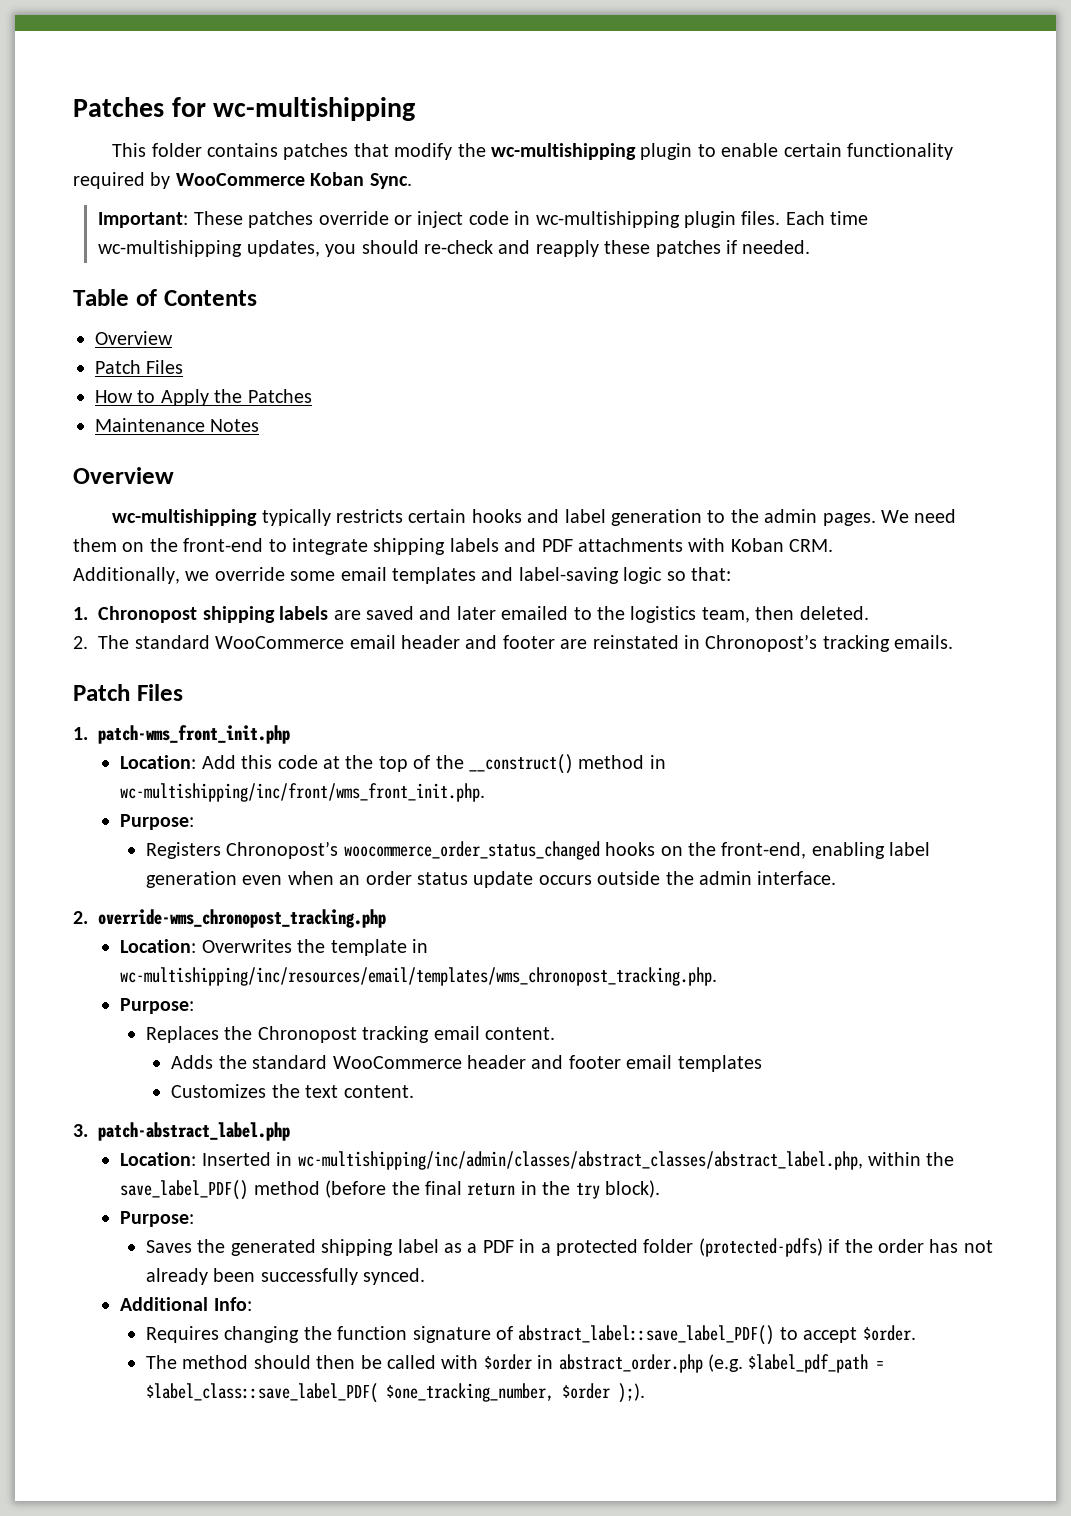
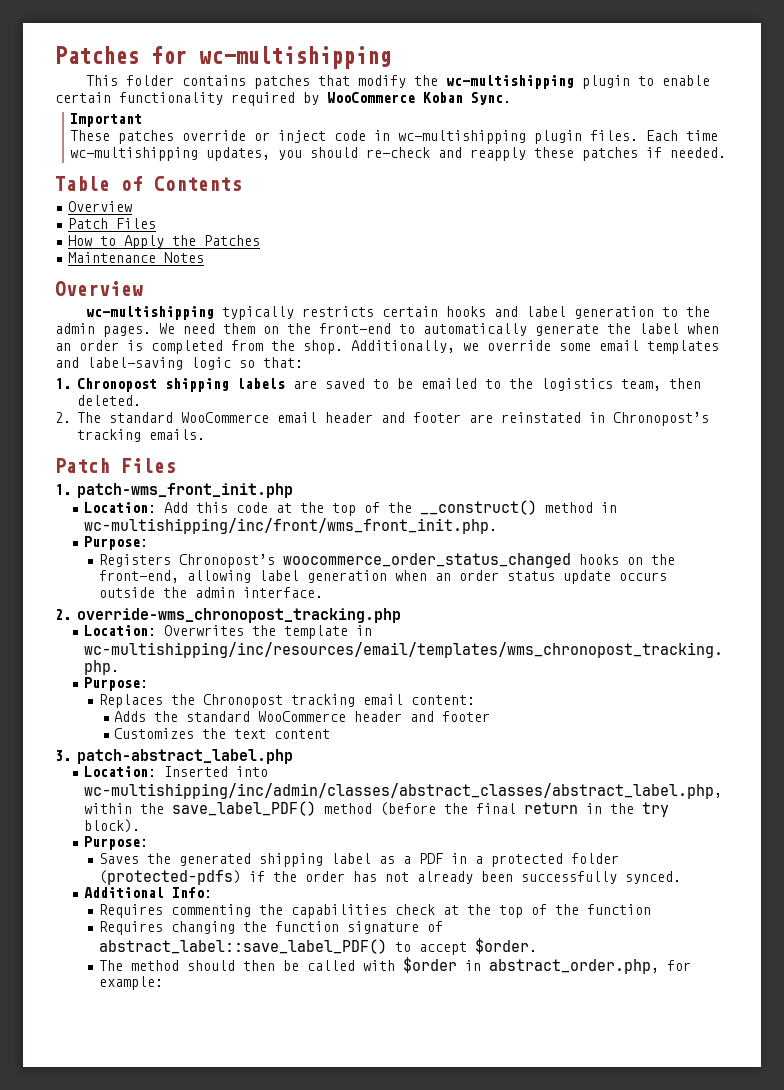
[98,212,189,228] Important: -> [70,113,143,127] Important //
[292,538,834,555] integrate shipping labels and PDF attachments with Koban CRM. // -> [423,323,719,336] [55,340,343,354] automatically generate the label when an order is completed from the shop.
[419,606,496,620] and later -> [373,378,413,389] to be
[811,842,931,859] [145,871,283,888] enabling label generation even -> [187,570,388,583] allowing label generation
[484,1027,555,1040] content. -> [411,695,476,705] content:
[626,1055,762,1072] email templates -> (491, 716) none
[343,1085,414,1098] content. -> [274,729,331,739] content
[276,1152,293,1166] in -> [235,766,268,777] into
(252, 1304) none -> [99,904,652,918] // Requires commenting the capabilities check at the top of the function
[558,1354,885,1373] [145,1383,645,1403] abstract_order.php (e.g. $label_pdf_path = $label_class::save_label_PDF( $one_tracking_number, $order );). -> [489,959,692,974] [99,976,164,990] abstract_order.php, for example:

